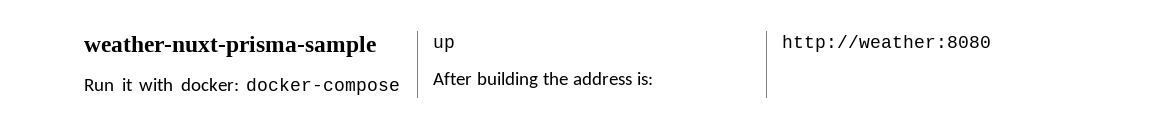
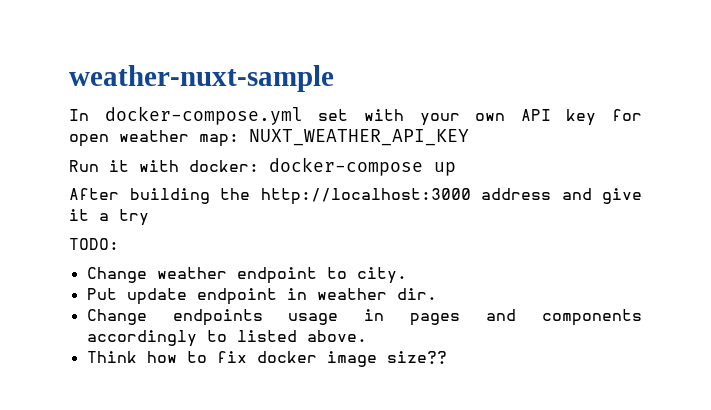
[84,36,376,57] weather-nuxt-prisma-sample -> [69,65,334,92] [69,106,642,126] [69,129,469,147] weather-nuxt-sample // In docker-compose.yml set with your own API key for open weather map: NUXT_WEATHER_API_KEY
[572,72,653,85] [782,35,991,52] address is: http://weather:8080 -> [260,188,642,205] [69,209,149,226] [69,238,119,250] [86,267,407,284] [86,288,437,305] [86,309,642,326] [86,330,367,347] [86,351,447,367] http://localhost:3000 address and give it a try // TODO: // Change weather endpoint to city. // Put update endpoint in weather dir. // Change endpoints usage in pages and components accordingly to listed above. // Think how to fix docker image size??

